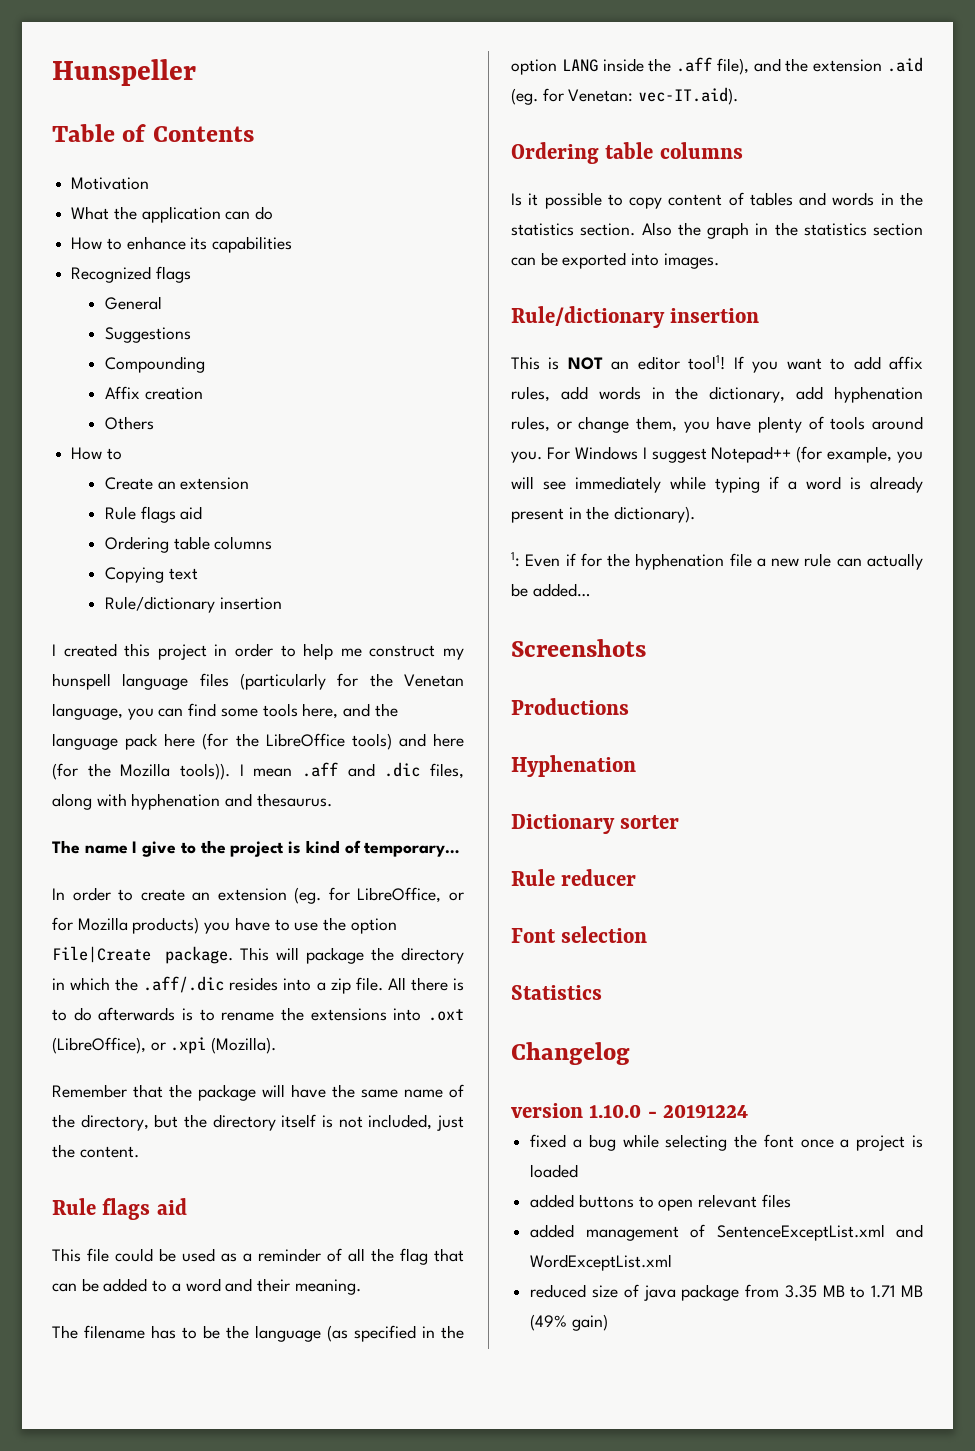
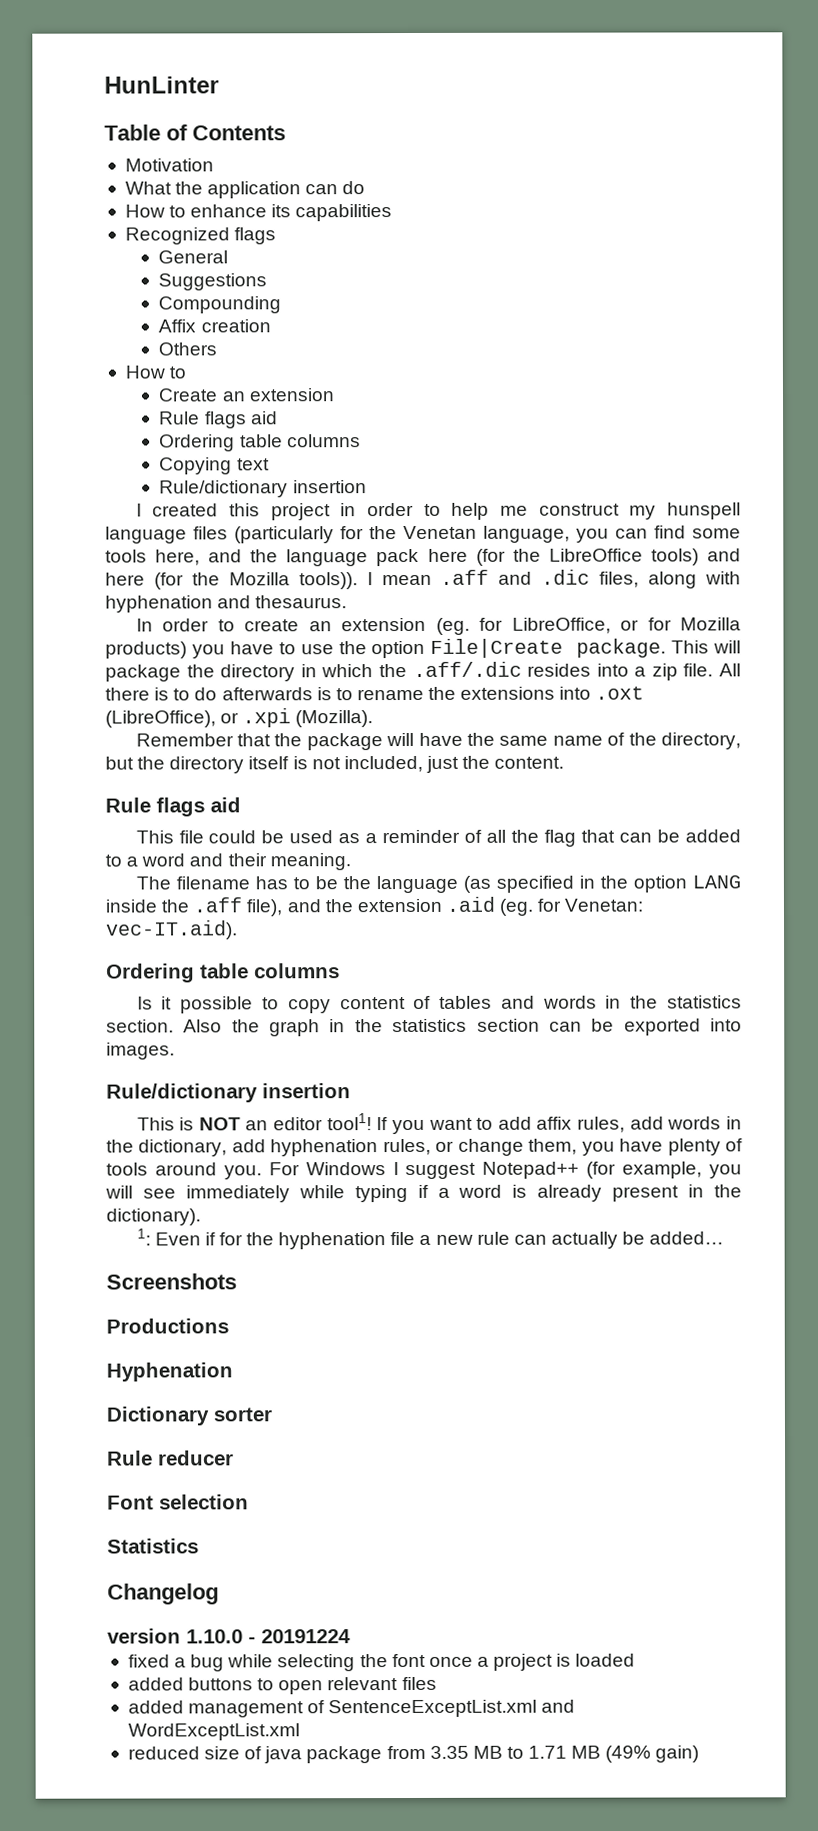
[52,59,196,86] Hunspeller -> [104,76,219,94] HunLinter
[52,840,460,857] // The name I give to the project is kind of temporary… -> (348, 602) none

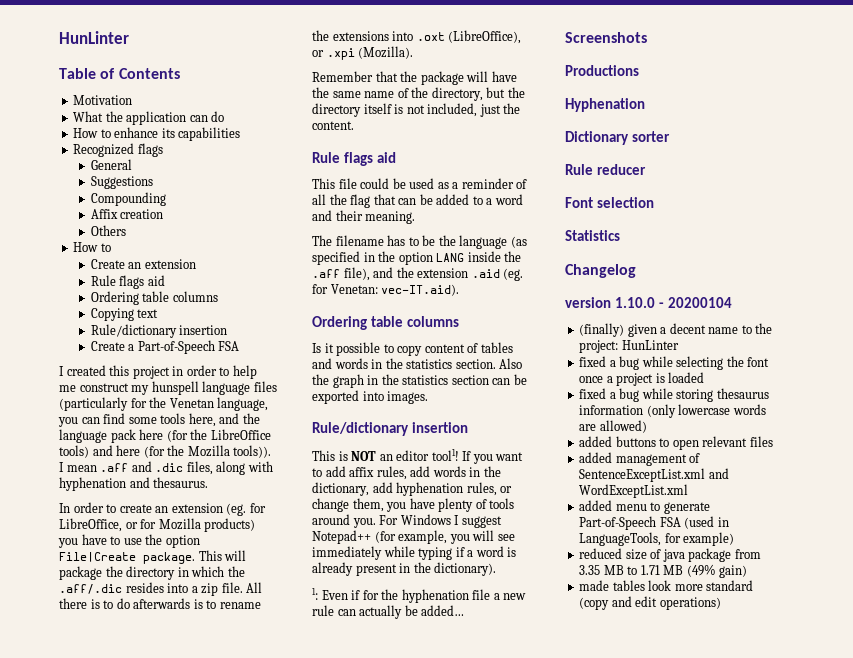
(367, 487) none -> [90,340,240,354] // Create a Part-of-Speech FSA
[261,1629,351,1644] 20191224 -> [667,297,732,308] [579,323,773,337] [579,340,679,353] 20200104 // (finally) given a decent name to the project: HunLinter
(636, 1660) none -> [579,388,769,402] [579,404,766,418] [579,420,647,433] // fixed a bug while storing thesaurus information (only lowercase words are allowed)
(300, 1732) none -> [579,500,710,514] [579,516,729,530] [579,532,735,546] // added menu to generate Part-of-Speech FSA (used in LanguageTools, for example)
(700, 1754) none -> [579,580,754,591] [579,596,721,610] // made tables look more standard (copy and edit operations)

